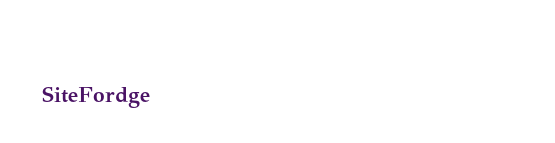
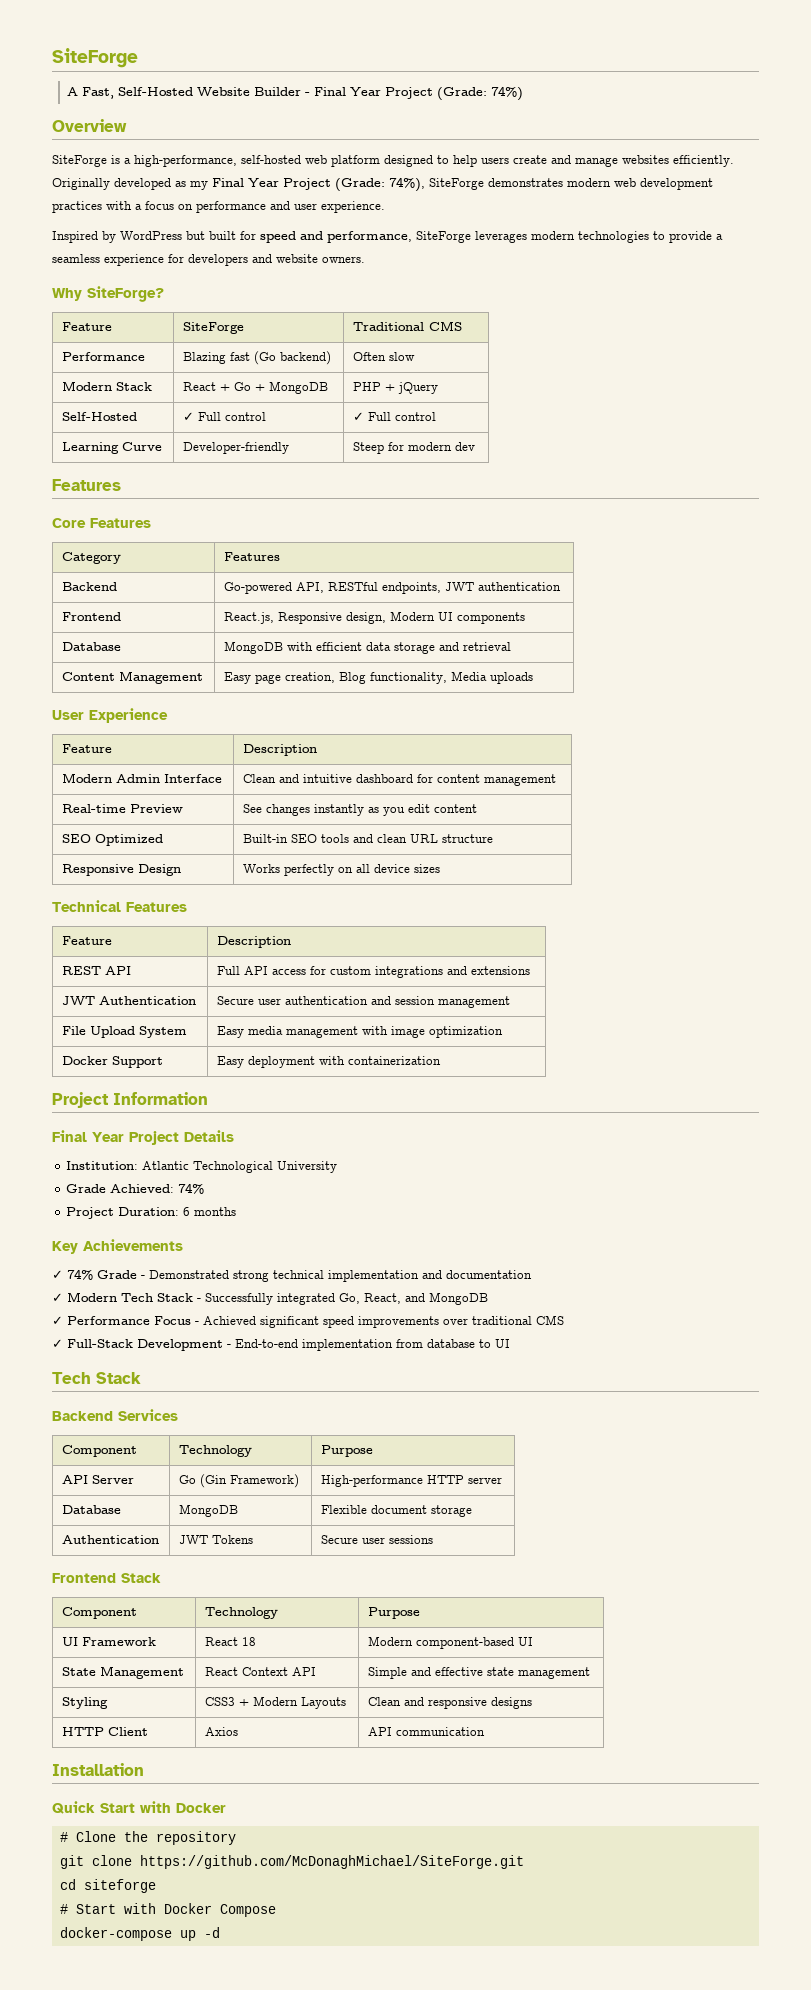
[42,86,150,108] SiteFordge -> [52,48,138,68] [67,86,524,101] [52,119,127,132] [52,155,734,167] [52,177,713,192] [52,201,385,213] [52,231,723,243] [52,254,365,266] [52,286,164,302] [61,322,112,331] [182,322,244,334] [352,321,462,331] [61,352,145,361] [182,351,331,365] [352,352,415,361] [61,381,152,391] [182,381,328,394] [352,382,438,394] [61,412,137,421] [182,412,266,421] [352,412,436,421] [61,442,162,454] [182,442,289,454] [352,442,475,454] [52,479,121,491] [52,518,151,528] [61,552,121,564] [223,552,280,561] [61,582,117,591] [223,582,561,594] [61,612,121,621] [223,611,525,624] [61,642,121,651] [223,641,511,654] [61,671,203,684] [223,671,533,684] [52,708,168,723] [61,744,112,753] [242,744,317,756] [61,773,222,783] [242,774,556,786] [61,804,183,813] [242,804,477,816] [61,834,163,846] [242,834,493,843] [61,864,181,876] [242,864,440,876] [52,900,187,912] [61,936,112,945] [216,936,291,948] [61,966,131,975] [216,966,530,978] [61,996,196,1005] [216,996,510,1008] [61,1026,187,1038] [216,1026,503,1038] [61,1056,163,1068] [216,1056,441,1068] [52,1092,208,1108] [52,1130,234,1145] [66,1161,338,1173] [66,1183,205,1194] [66,1207,237,1219] [52,1239,183,1254] [52,1269,532,1282] [52,1292,488,1305] [52,1315,564,1328] [52,1339,510,1351] [52,1372,141,1384] [52,1409,178,1421] [61,1445,137,1457] [178,1445,252,1457] [320,1445,373,1457] [61,1475,134,1484] [178,1474,299,1488] [320,1475,502,1487] [61,1505,121,1514] [178,1504,238,1517] [320,1505,472,1517] [61,1535,159,1544] [178,1535,253,1544] [320,1535,433,1544] [52,1573,161,1583] [61,1607,137,1619] [204,1607,278,1619] [367,1607,420,1619] [61,1637,156,1646] [204,1637,256,1646] [367,1636,533,1649] [61,1666,184,1679] [204,1667,316,1676] [367,1667,590,1679] [61,1697,108,1709] [204,1696,346,1709] [367,1697,532,1709] [61,1727,148,1736] [204,1727,238,1736] [367,1727,485,1736] [52,1763,144,1776] [52,1801,226,1814] [59,1831,236,1845] [59,1855,524,1869] [59,1879,156,1893] [59,1903,276,1917] [59,1927,220,1941] SiteForge // A Fast, Self-Hosted Website Builder - Final Year Project (Grade: 74%) // Overview // SiteForge is a high-performance, self-hosted web platform designed to help users create and manage websites efficiently. Originally developed as my Final Year Project (Grade: 74%), SiteForge demonstrates modern web development practices with a focus on performance and user experience. // Inspired by WordPress but built for speed and performance, SiteForge leverages modern technologies to provide a seamless experience for developers and website owners. // Why SiteForge? // Feature | SiteForge | Traditional CMS // Performance | Blazing fast (Go backend) | Often slow // Modern Stack | React + Go + MongoDB | PHP + jQuery // Self-Hosted | ✓ Full control | ✓ Full control // Learning Curve | Developer-friendly | Steep for modern dev // Features // Core Features // Category | Features // Backend | Go-powered API, RESTful endpoints, JWT authentication // Frontend | React.js, Responsive design, Modern UI components // Database | MongoDB with efficient data storage and retrieval // Content Management | Easy page creation, Blog functionality, Media uploads // User Experience // Feature | Description // Modern Admin Interface | Clean and intuitive dashboard for content management // Real-time Preview | See changes instantly as you edit content // SEO Optimized | Built-in SEO tools and clean URL structure // Responsive Design | Works perfectly on all device sizes // Technical Features // Feature | Description // REST API | Full API access for custom integrations and extensions // JWT Authentication | Secure user authentication and session management // File Upload System | Easy media management with image optimization // Docker Support | Easy deployment with containerization // Project Information // Final Year Project Details // Institution: Atlantic Technological University // Grade Achieved: 74% // Project Duration: 6 months // Key Achievements // ✓ 74% Grade - Demonstrated strong technical implementation and documentation // ✓ Modern Tech Stack - Successfully integrated Go, React, and MongoDB // ✓ Performance Focus - Achieved significant speed improvements over traditional CMS // ✓ Full-Stack Development - End-to-end implementation from database to UI // Tech Stack // Backend Services // Component | Technology | Purpose // API Server | Go (Gin Framework) | High-performance HTTP server // Database | MongoDB | Flexible document storage // Authentication | JWT Tokens | Secure user sessions // Frontend Stack // Component | Technology | Purpose // UI Framework | React 18 | Modern component-based UI // State Management | React Context API | Simple and effective state management // Styling | CSS3 + Modern Layouts | Clean and responsive designs // HTTP Client | Axios | API communication // Installation // Quick Start with Docker // # Clone the repository // git clone https://github.com/McDonaghMichael/SiteForge.git // cd siteforge // # Start with Docker Compose // docker-compose up -d

